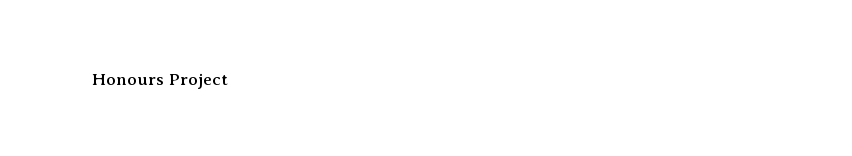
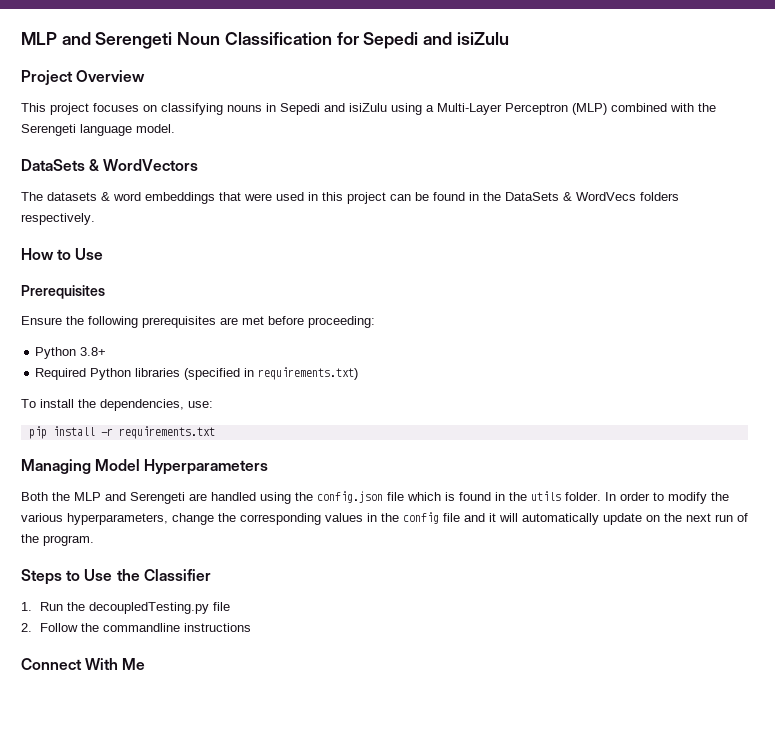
[92,73,228,89] Honours Project -> [21,32,509,49] [21,70,146,85] [21,103,716,115] [21,124,175,136] [21,159,199,171] [21,192,679,204] [21,213,95,225] [21,248,104,260] [21,285,105,299] [21,316,375,328] [35,347,107,359] [35,367,359,380] [21,399,213,411] [28,426,215,439] [21,459,269,475] [21,491,729,504] [21,512,748,525] [21,534,94,546] [21,569,211,585] [21,602,230,614] [21,623,251,632] [21,658,146,670] MLP and Serengeti Noun Classification for Sepedi and isiZulu // Project Overview // This project focuses on classifying nouns in Sepedi and isiZulu using a Multi-Layer Perceptron (MLP) combined with the Serengeti language model. // DataSets & WordVectors // The datasets & word embeddings that were used in this project can be found in the DataSets & WordVecs folders respectively. // How to Use // Prerequisites // Ensure the following prerequisites are met before proceeding: // Python 3.8+ // Required Python libraries (specified in requirements.txt) // To install the dependencies, use: // pip install -r requirements.txt // Managing Model Hyperparameters // Both the MLP and Serengeti are handled using the config.json file which is found in the utils folder. In order to modify the various hyperparameters, change the corresponding values in the config file and it will automatically update on the next run of the program. // Steps to Use the Classifier // 1. Run the decoupledTesting.py file // 2. Follow the commandline instructions // Connect With Me

